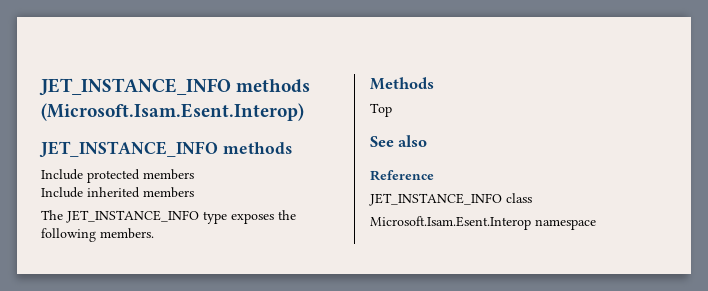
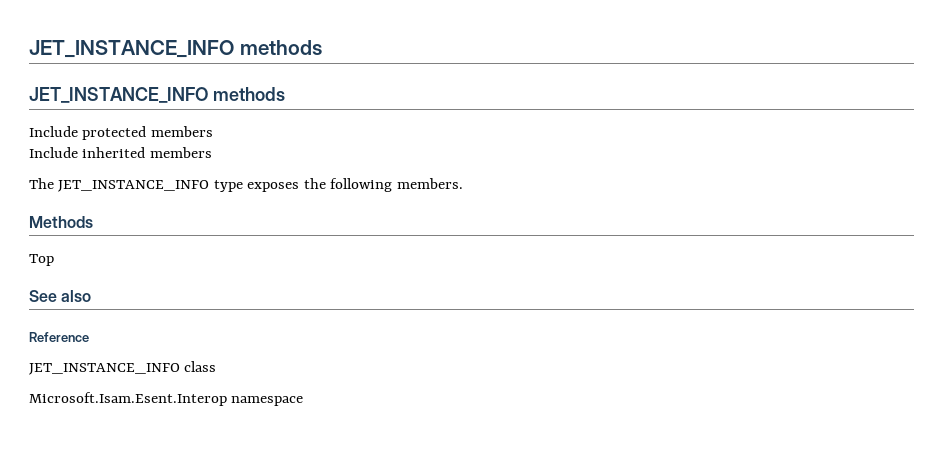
[39,78,311,96] [41,103,304,121] JET_INSTANCE_INFO methods (Microsoft.Isam.Esent.Interop) -> [29,40,322,58] JET_INSTANCE_INFO methods

